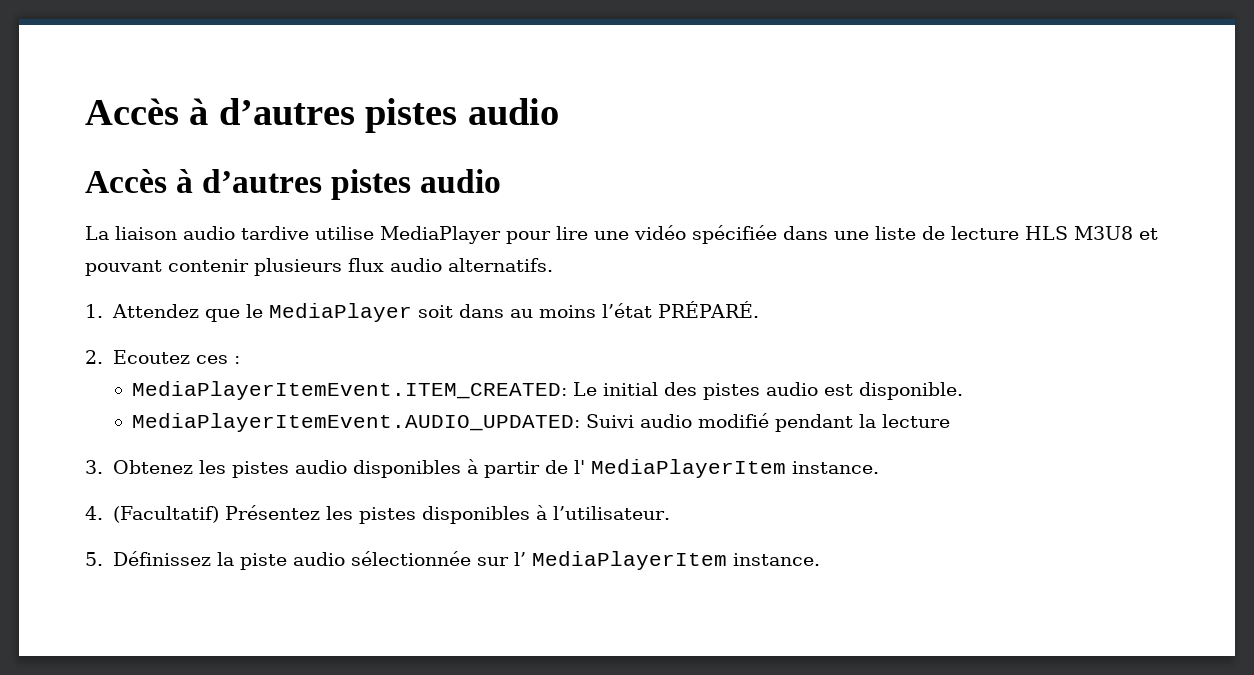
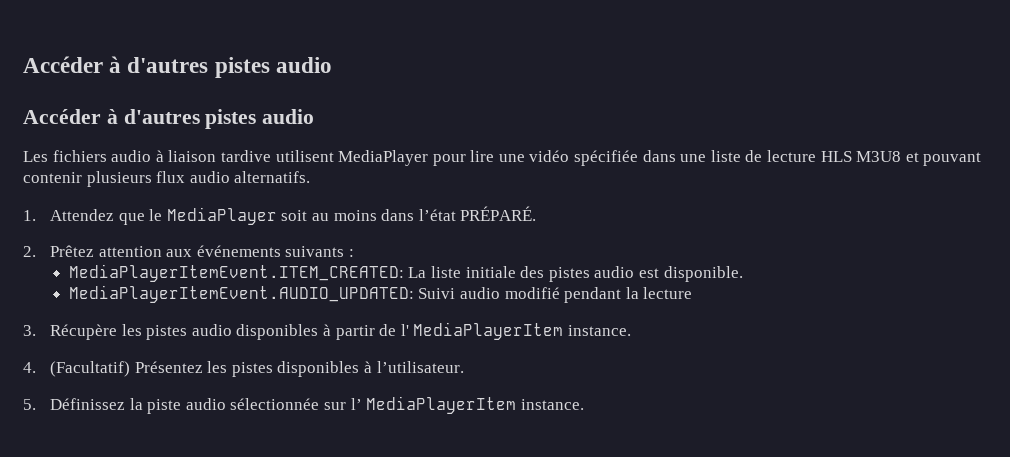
[85,98,559,133] [85,169,502,200] [85,226,374,240] Accès à d’autres pistes audio // Accès à d’autres pistes audio // La liaison audio tardive utilise -> [23,56,332,78] [23,109,315,129] [23,150,334,162] Accéder à d'autres pistes audio // Accéder à d'autres pistes audio // Les fichiers audio à liaison tardive utilisent
[458,304,504,318] dans -> (308, 215) none
(596, 311) none -> [381,209,415,221] dans
[112,350,228,364] Ecoutez ces -> [50,245,345,257] Prêtez attention aux événements suivants
[573,382,659,396] Le initial -> [408,266,516,278] La liste initiale
[112,460,193,474] Obtenez -> [50,324,118,340] Récupère

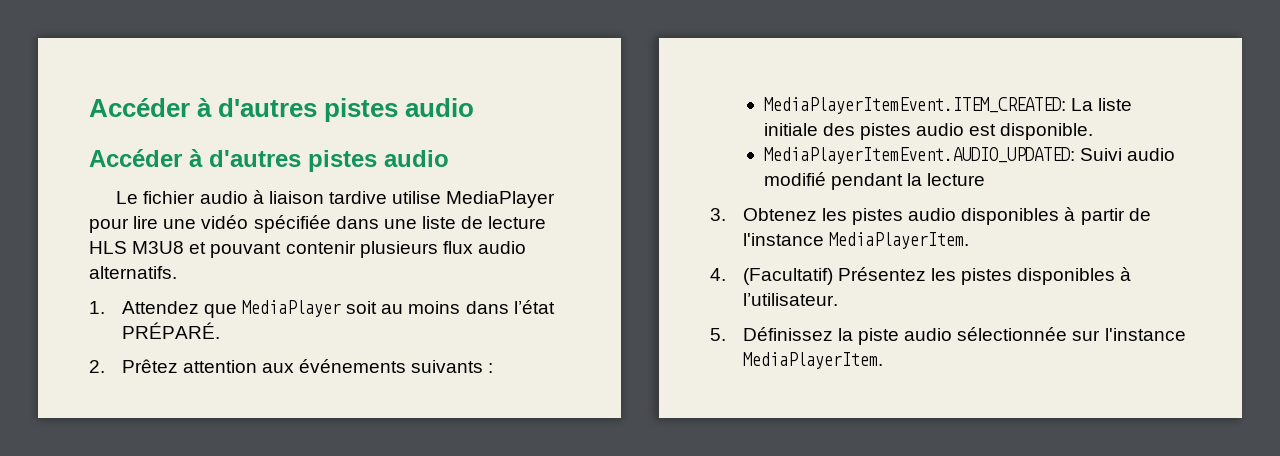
[23,150,107,162] Les fichiers -> [116,191,196,204] Le fichier
[275,150,334,162] utilisent -> [392,191,442,204] utilise
[149,209,163,221] le -> (237, 311) none
[50,324,118,340] Récupère -> [742,208,817,221] Obtenez
[400,322,632,340] l' MediaPlayerItem instance. -> [742,232,969,249] l'instance MediaPlayerItem.
[350,396,584,414] l’ MediaPlayerItem instance. -> [1104,328,1186,341] [742,352,883,369] l'instance MediaPlayerItem.

